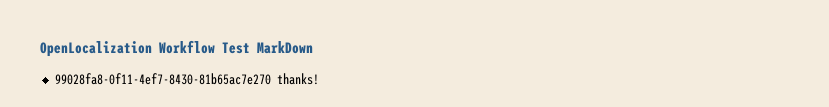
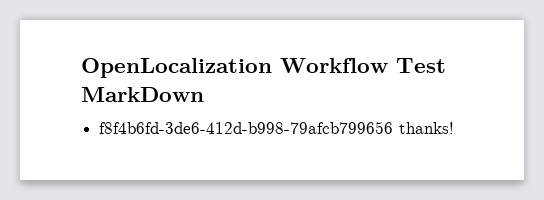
[54,73,271,85] 99028fa8-0f11-4ef7-8430-81b65ac7e270 -> [99,121,394,134] f8f4b6fd-3de6-412d-b998-79afcb799656

